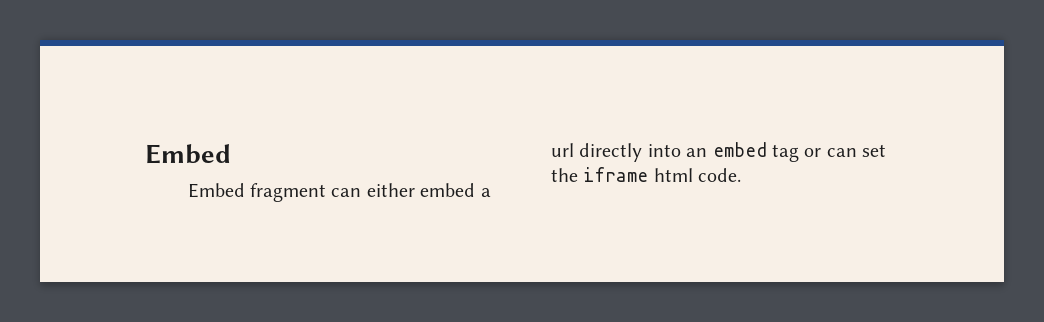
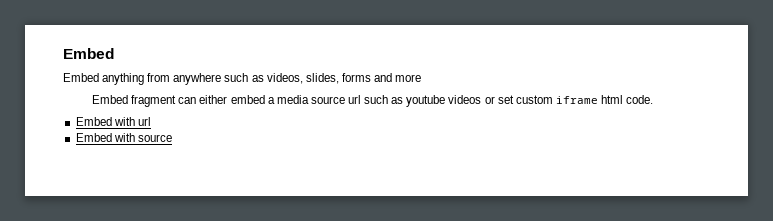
[145,144,231,164] Embed -> [63,48,114,59] [63,73,422,85] Embed // Embed anything from anywhere such as videos, slides, forms and more
[551,142,887,162] [551,167,742,182] url directly into an embed tag or can set the iframe html code. -> [276,95,654,107] [75,117,151,126] [75,133,172,142] media source url such as youtube videos or set custom iframe html code. // Embed with url // Embed with source

